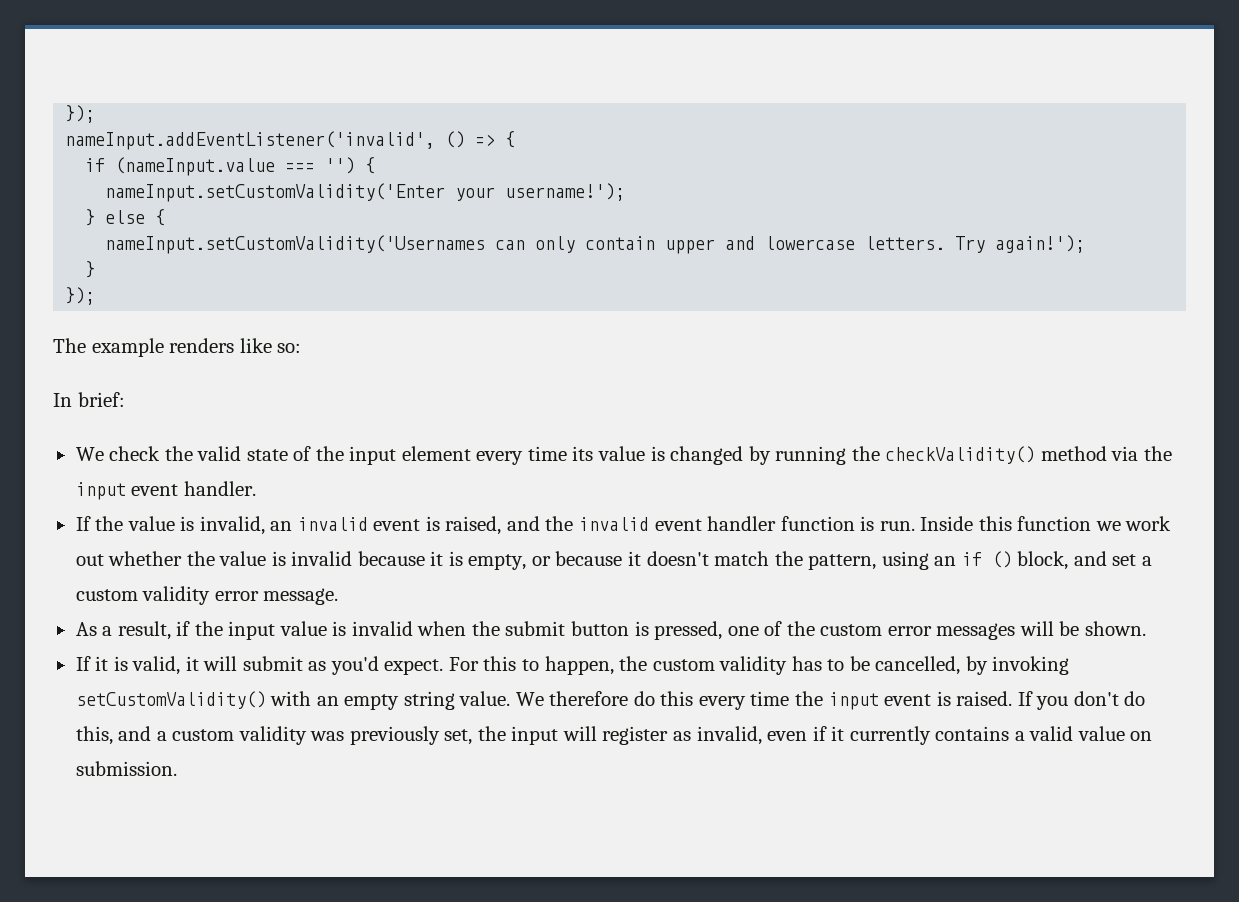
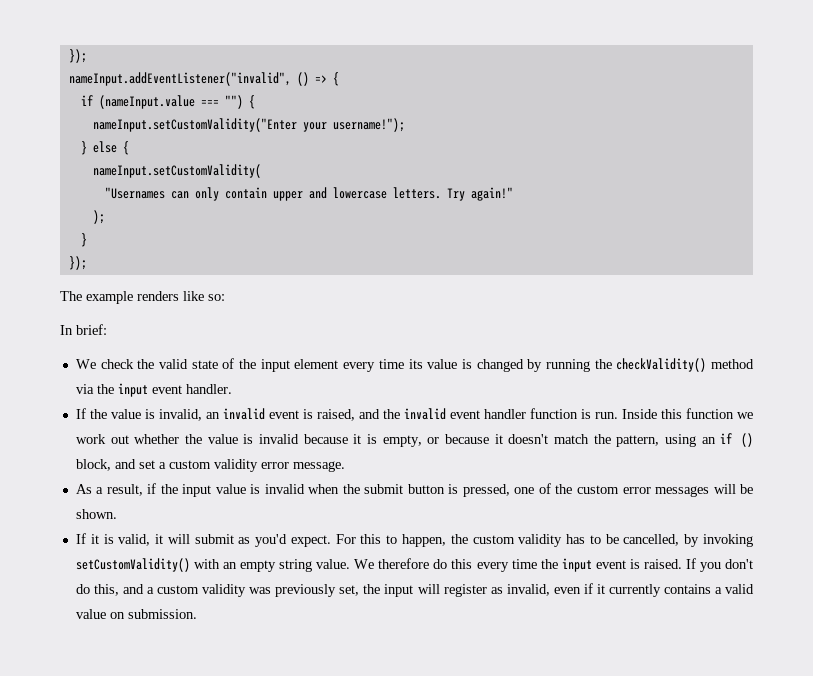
[65,105,96,123] [65,131,436,150] }); // nameInput.addEventListener('invalid', -> [68,49,87,63] [68,72,291,86] }); // nameInput.addEventListener("invalid",
[325,157,376,174] [105,183,626,202] '') { // nameInput.setCustomValidity('Enter your username!'); -> [224,95,255,109] [92,118,405,132] "") { // nameInput.setCustomValidity("Enter your username!");
[105,235,486,254] nameInput.setCustomValidity('Usernames -> [92,164,261,178] [104,187,165,199] nameInput.setCustomValidity( // "Usernames
[995,235,1086,253] again!'); -> [470,187,513,201] [92,210,105,224] again!" // );

